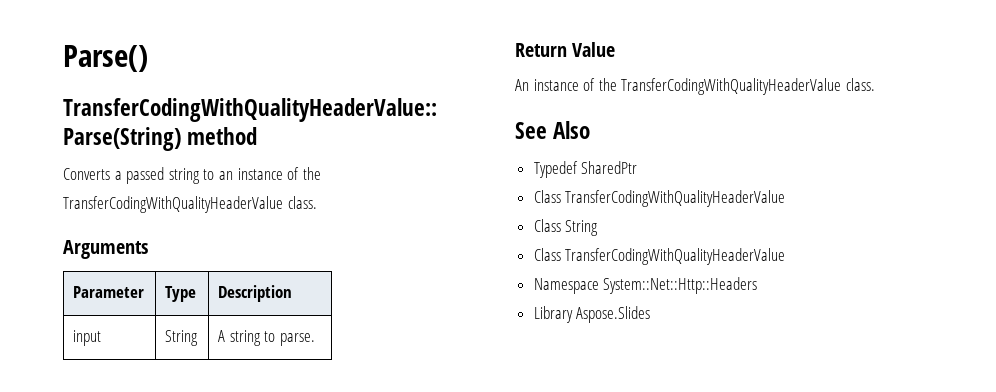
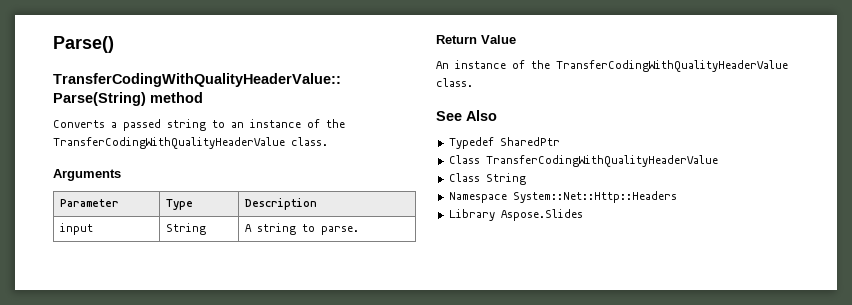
[533,248,786,265] // Class TransferCodingWithQualityHeaderValue -> (526, 179) none

